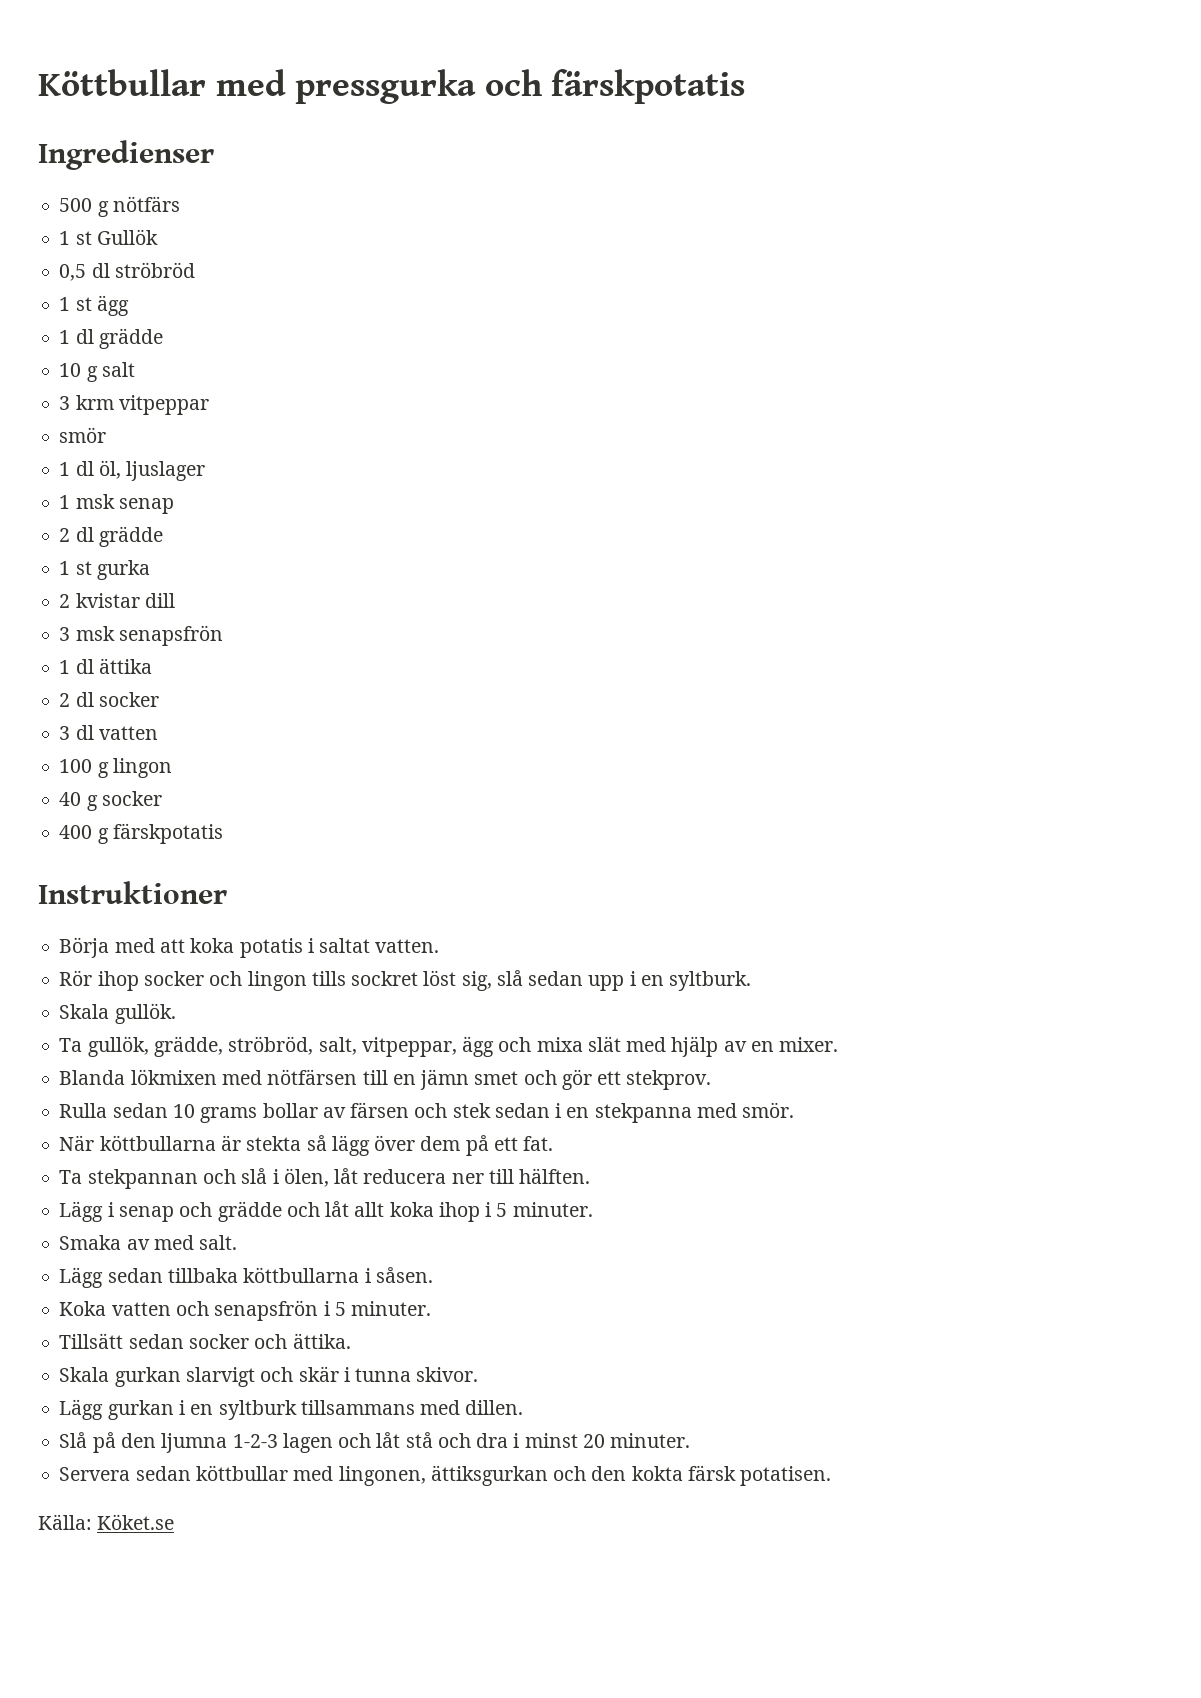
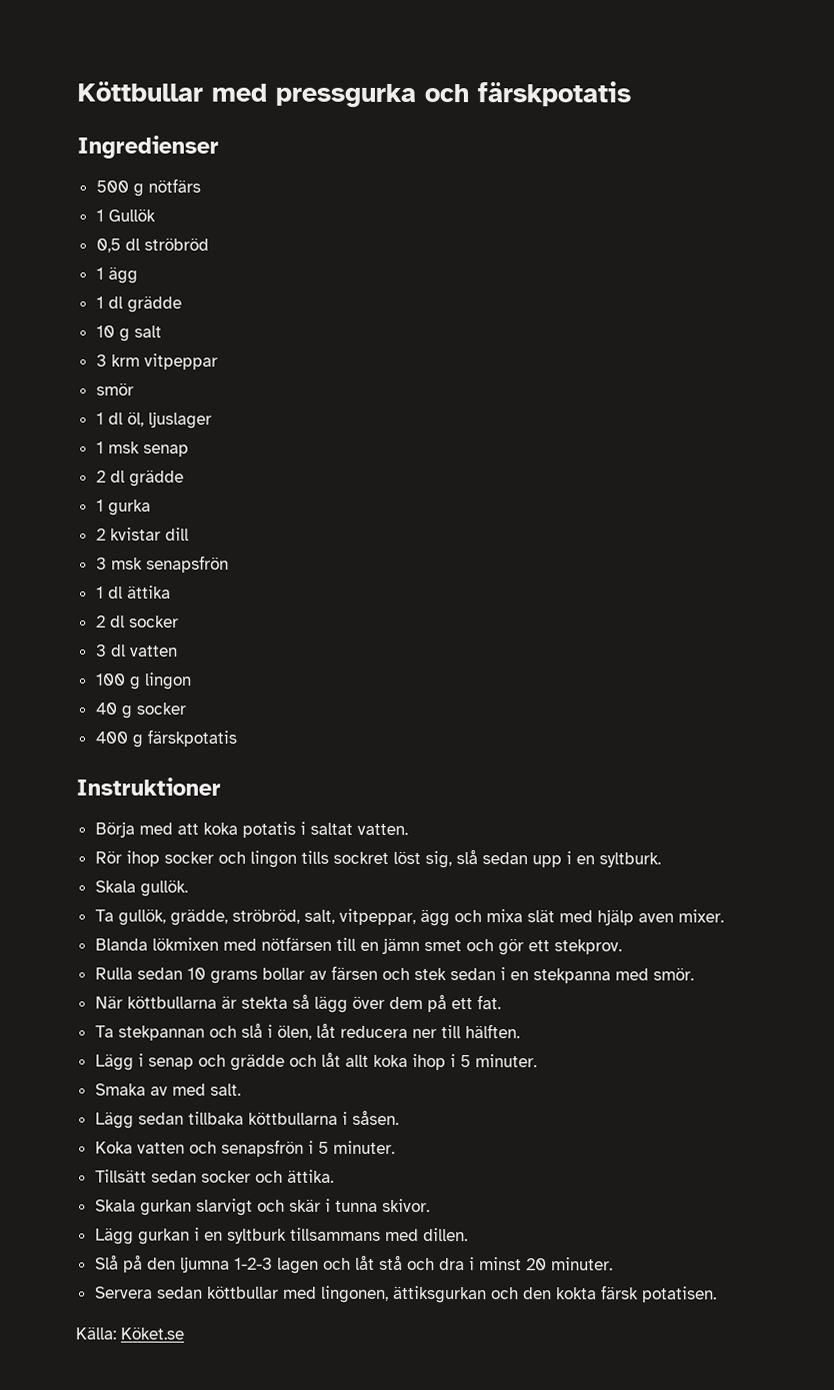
[75,231,92,245] st -> (104, 215) none
[75,297,92,311] st -> (104, 273) none
[75,561,92,575] st -> (104, 505) none
[723,1041,774,1052] av en -> [637,913,674,923] aven

